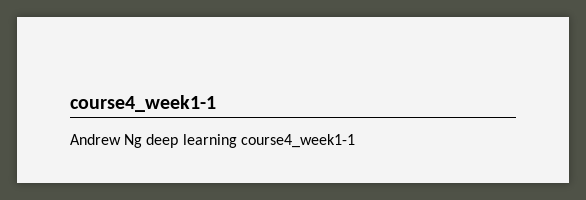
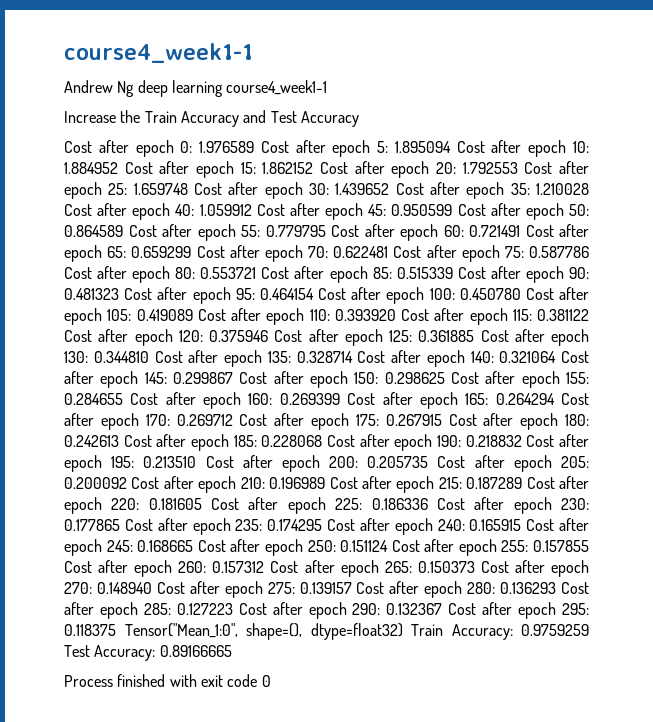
(355, 141) none -> [64,110,359,127] [64,140,589,157] [64,161,589,178] [64,182,590,199] [64,203,589,220] [64,224,589,241] [64,245,590,262] [64,266,590,283] [64,287,589,304] [64,308,589,325] [64,329,589,346] [64,350,589,367] [64,371,589,388] [64,392,590,409] [64,413,589,430] [64,434,589,451] [64,455,589,472] [64,476,589,493] [64,497,590,514] [64,518,589,535] [64,539,589,556] [64,560,589,577] [64,581,589,598] [64,602,589,619] [64,623,589,640] [64,645,232,661] [64,674,271,687] // Increase the Train Accuracy and Test Accuracy // Cost after epoch 0: 1.976589 Cost after epoch 5: 1.895094 Cost after epoch 10: 1.884952 Cost after epoch 15: 1.862152 Cost after epoch 20: 1.792553 Cost after epoch 25: 1.659748 Cost after epoch 30: 1.439652 Cost after epoch 35: 1.210028 Cost after epoch 40: 1.059912 Cost after epoch 45: 0.950599 Cost after epoch 50: 0.864589 Cost after epoch 55: 0.779795 Cost after epoch 60: 0.721491 Cost after epoch 65: 0.659299 Cost after epoch 70: 0.622481 Cost after epoch 75: 0.587786 Cost after epoch 80: 0.553721 Cost after epoch 85: 0.515339 Cost after epoch 90: 0.481323 Cost after epoch 95: 0.464154 Cost after epoch 100: 0.450780 Cost after epoch 105: 0.419089 Cost after epoch 110: 0.393920 Cost after epoch 115: 0.381122 Cost after epoch 120: 0.375946 Cost after epoch 125: 0.361885 Cost after epoch 130: 0.344810 Cost after epoch 135: 0.328714 Cost after epoch 140: 0.321064 Cost after epoch 145: 0.299867 Cost after epoch 150: 0.298625 Cost after epoch 155: 0.284655 Cost after epoch 160: 0.269399 Cost after epoch 165: 0.264294 Cost after epoch 170: 0.269712 Cost after epoch 175: 0.267915 Cost after epoch 180: 0.242613 Cost after epoch 185: 0.228068 Cost after epoch 190: 0.218832 Cost after epoch 195: 0.213510 Cost after epoch 200: 0.205735 Cost after epoch 205: 0.200092 Cost after epoch 210: 0.196989 Cost after epoch 215: 0.187289 Cost after epoch 220: 0.181605 Cost after epoch 225: 0.186336 Cost after epoch 230: 0.177865 Cost after epoch 235: 0.174295 Cost after epoch 240: 0.165915 Cost after epoch 245: 0.168665 Cost after epoch 250: 0.151124 Cost after epoch 255: 0.157855 Cost after epoch 260: 0.157312 Cost after epoch 265: 0.150373 Cost after epoch 270: 0.148940 Cost after epoch 275: 0.139157 Cost after epoch 280: 0.136293 Cost after epoch 285: 0.127223 Cost after epoch 290: 0.132367 Cost after epoch 295: 0.118375 Tensor("Mean_1:0", shape=(), dtype=float32) Train Accuracy: 0.9759259 Test Accuracy: 0.89166665 // Process finished with exit code 0

